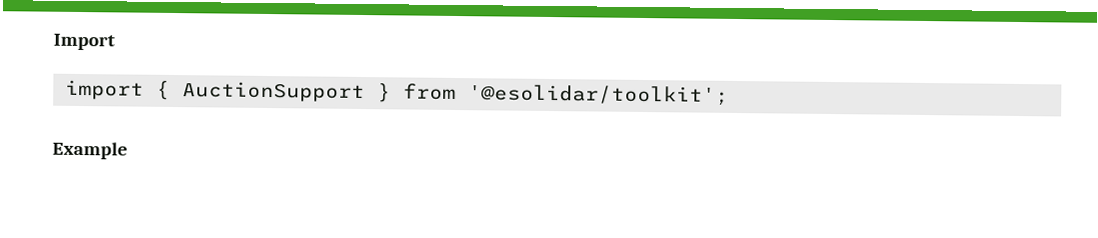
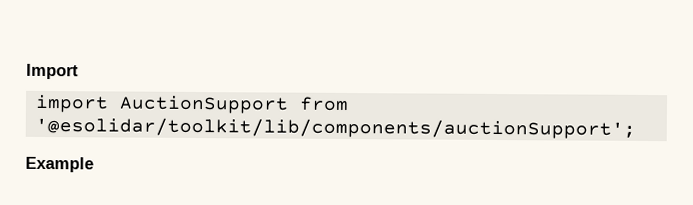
[156,80,729,106] { AuctionSupport } from '@esolidar/toolkit'; -> [118,95,349,114] [34,116,636,139] AuctionSupport from '@esolidar/toolkit/lib/components/auctionSupport';

